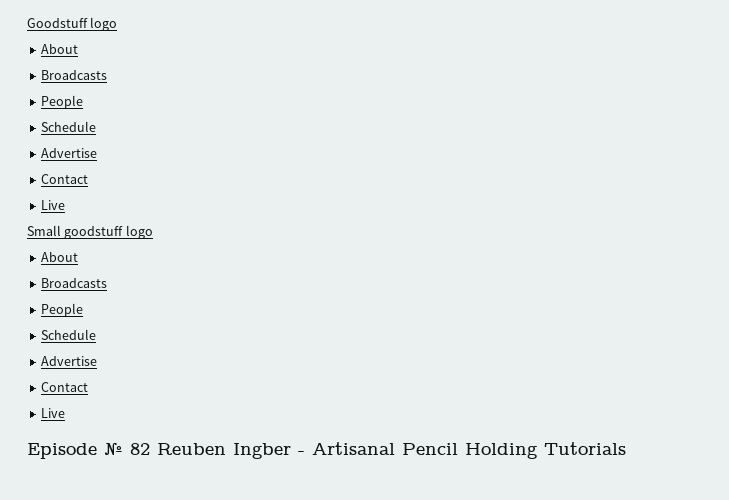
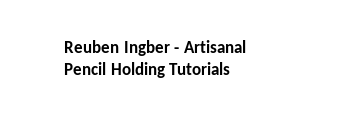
[27,17,118,31] [40,44,78,54] [40,70,107,80] [40,95,83,109] [40,121,96,132] [40,148,97,158] [40,174,88,184] [40,200,65,210] [27,225,153,239] [40,252,78,262] [40,278,107,288] [40,303,83,317] [40,329,96,340] [40,356,97,366] [40,382,88,392] [40,408,65,418] [27,442,150,459] Goodstuff logo // About // Broadcasts // People // Schedule // Advertise // Contact // Live // Small goodstuff logo // About // Broadcasts // People // Schedule // Advertise // Contact // Live // Episode № 82 -> (64, 46) none

